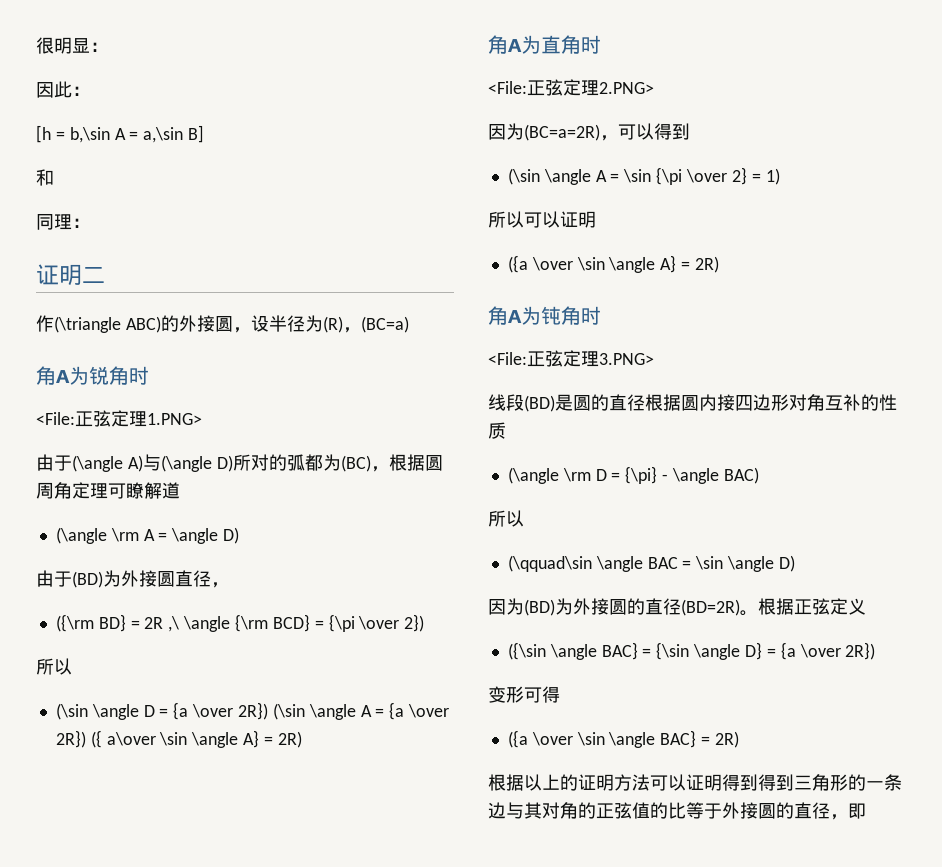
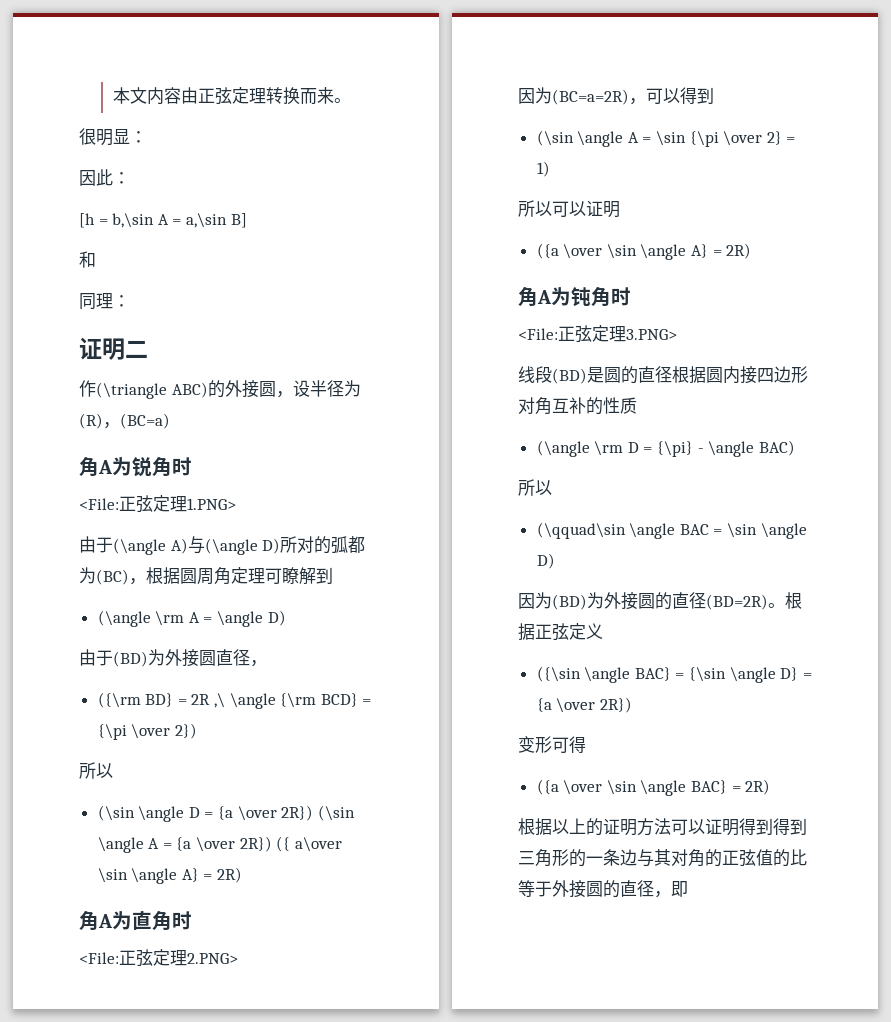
(36, 45) none -> [112,87,351,105] 本文内容由正弦定理转换而来。 //
[162,482,180,499] 道 -> [316,567,333,584] 到

